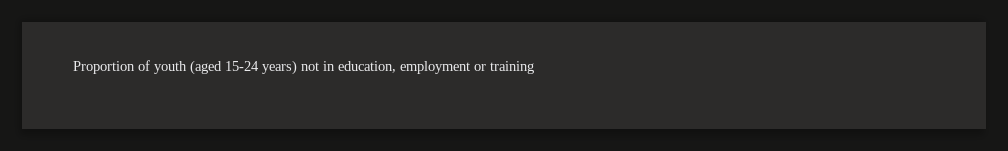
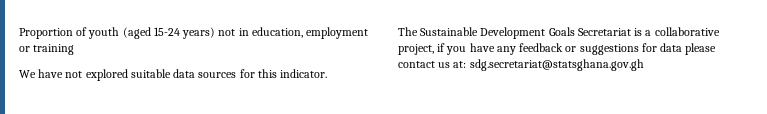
(534, 67) none -> [19,69,328,81] [398,27,720,39] [398,43,717,55] [398,59,644,71] // We have not explored suitable data sources for this indicator. // The Sustainable Development Goals Secretariat is a collaborative project, if you have any feedback or suggestions for data please contact us at: sdg.secretariat@statsghana.gov.gh

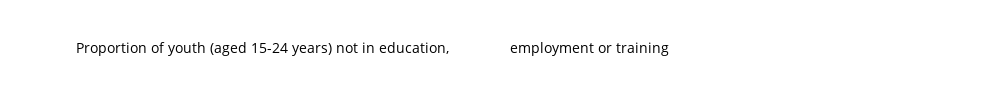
[19,69,328,81] [398,27,720,39] [398,43,717,55] [398,59,644,71] // We have not explored suitable data sources for this indicator. // The Sustainable Development Goals Secretariat is a collaborative project, if you have any feedback or suggestions for data please contact us at: sdg.secretariat@statsghana.gov.gh -> (669, 49) none

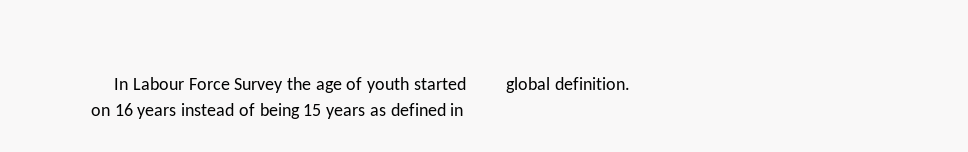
[76,42,669,56] Proportion of youth (aged 15-24 years) not in education, employment or training -> [114,77,466,93] [91,103,464,119] [506,77,630,93] In Labour Force Survey the age of youth started on 16 years instead of being 15 years as defined in global definition.

